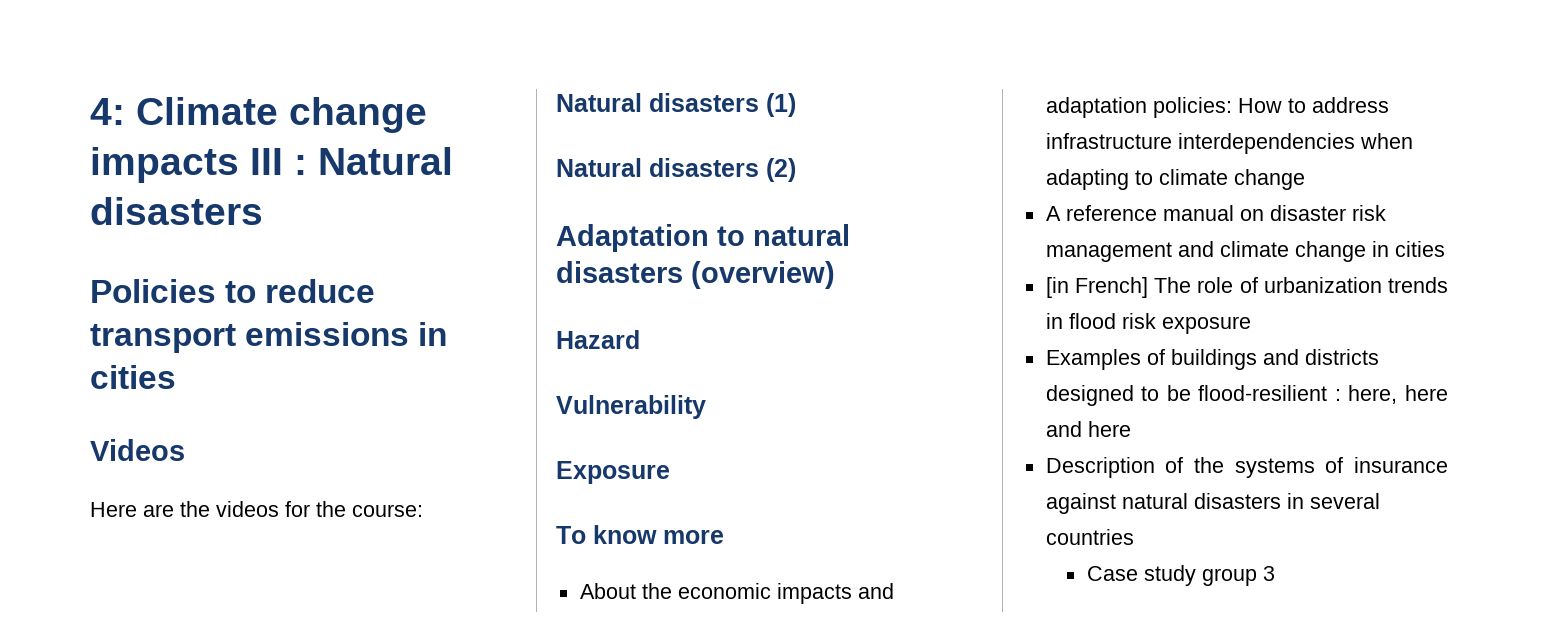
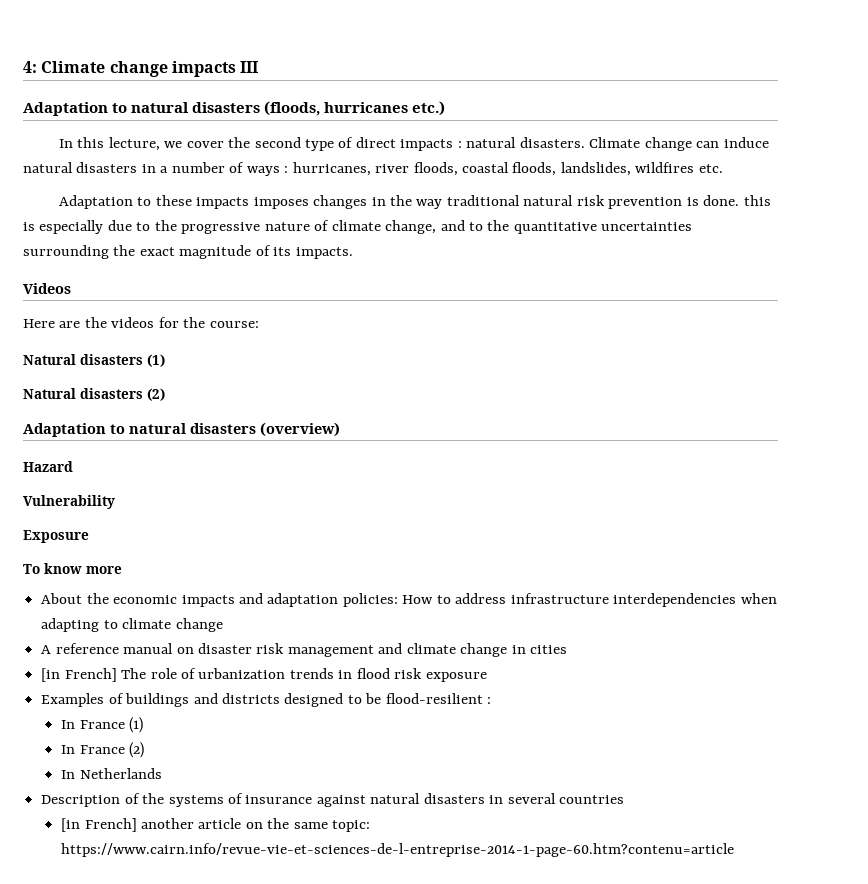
[294,147,453,175] [90,197,263,225] [90,279,376,303] [90,322,448,353] [90,365,176,389] : Natural disasters // Policies to reduce transport emissions in cities -> [23,101,446,116] [58,137,769,151] [23,162,723,176] [58,195,771,209] [23,220,693,234] [23,245,353,259] // Adaptation to natural disasters (floods, hurricanes etc.) // In this lecture, we cover the second type of direct impacts : natural disasters. Climate change can induce natural disasters in a number of ways : hurricanes, river floods, coastal floods, landslides, wildfires etc. // Adaptation to these impacts imposes changes in the way traditional natural risk prevention is done. this is especially due to the progressive nature of climate change, and to the quantitative uncertainties surrounding the exact magnitude of its impacts.
[1348,385,1448,404] [1045,421,1131,437] here, here and here -> [61,717,143,733] [61,742,144,758] [61,768,162,779] // In France (1) // In France (2) // In Netherlands
[1086,565,1275,586] Case study group 3 -> [61,818,371,832] [61,843,735,857] [in French] another article on the same topic: https://www.cairn.info/revue-vie-et-sciences-de-l-entreprise-2014-1-page-60.htm?contenu=article

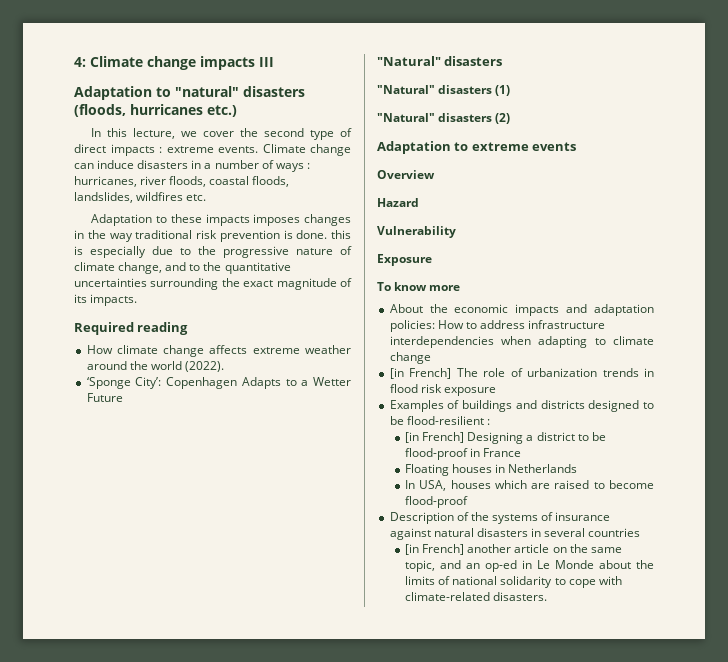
[131,102,190,113] natural -> [175,86,239,97] "natural"
[466,137,585,148] natural disasters. -> [166,146,258,153] extreme events.
[23,162,73,173] natural -> (135, 164) none
[523,195,574,206] natural -> (193, 234) none
[23,283,71,294] [23,317,259,328] [23,354,76,365] Videos // Here are the videos for the course: // Natural -> [74,322,189,335] [86,345,351,357] [86,361,224,372] [86,377,351,389] [86,393,123,402] [377,56,503,66] [377,85,435,94] Required reading // How climate change affects extreme weather around the world (2022). // ‘Sponge City’: Copenhagen Adapts to a Wetter Future // "Natural" disasters // "Natural"
[23,388,76,399] Natural -> [377,113,435,122] "Natural"
[129,422,340,437] natural disasters (overview) -> [471,142,577,151] [377,170,435,179] extreme events // Overview
[41,643,568,657] // A reference manual on disaster risk management and climate change in cities -> (431, 358) none
[61,717,143,733] [61,742,144,758] [61,768,162,779] In France (1) // In France (2) // In Netherlands -> [405,432,606,444] [405,448,522,460] [405,464,578,476] [405,480,654,491] [405,496,469,508] [in French] Designing a district to be flood-proof in France // Floating houses in Netherlands // In USA, houses which are raised to become flood-proof
[332,820,371,832] [61,843,735,857] topic: https://www.cairn.info/revue-vie-et-sciences-de-l-entreprise-2014-1-page-60.htm?contenu=article -> [405,560,654,572] [405,576,622,588] [405,592,548,601] topic, and an op-ed in Le Monde about the limits of national solidarity to cope with climate-related disasters.

